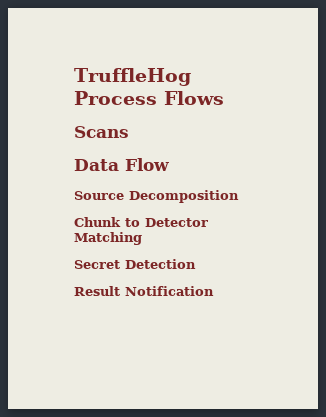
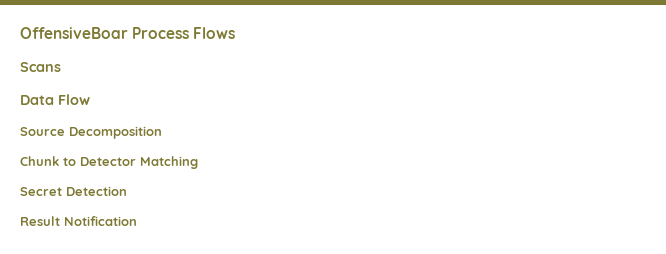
[74,68,191,86] TruffleHog -> [20,27,128,39] OffensiveBoar

